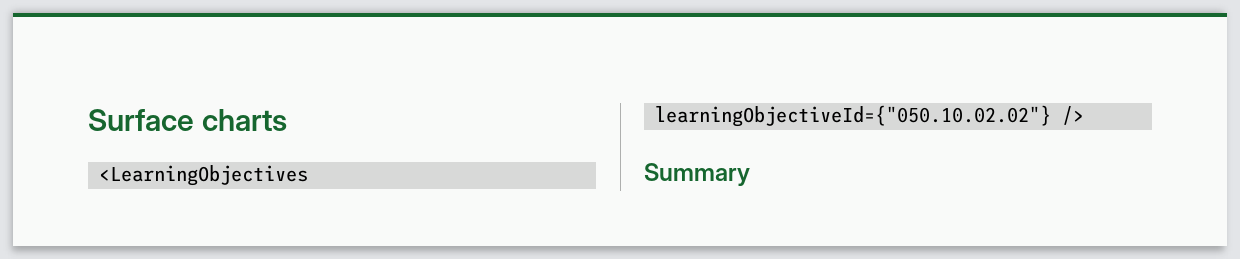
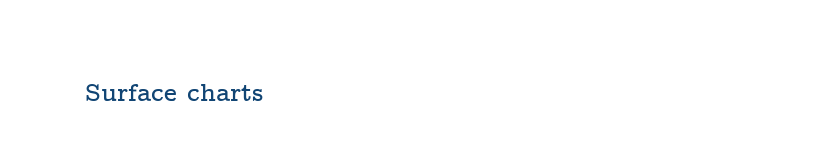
[99,165,309,186] [655,105,1085,127] [644,163,750,186] // <LearningObjectives learningObjectiveId={"050.10.02.02"} /> // Summary -> (263, 92) none

